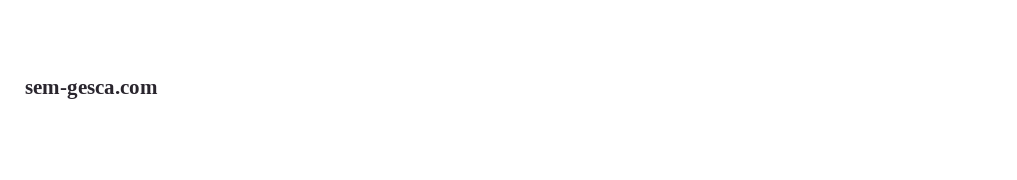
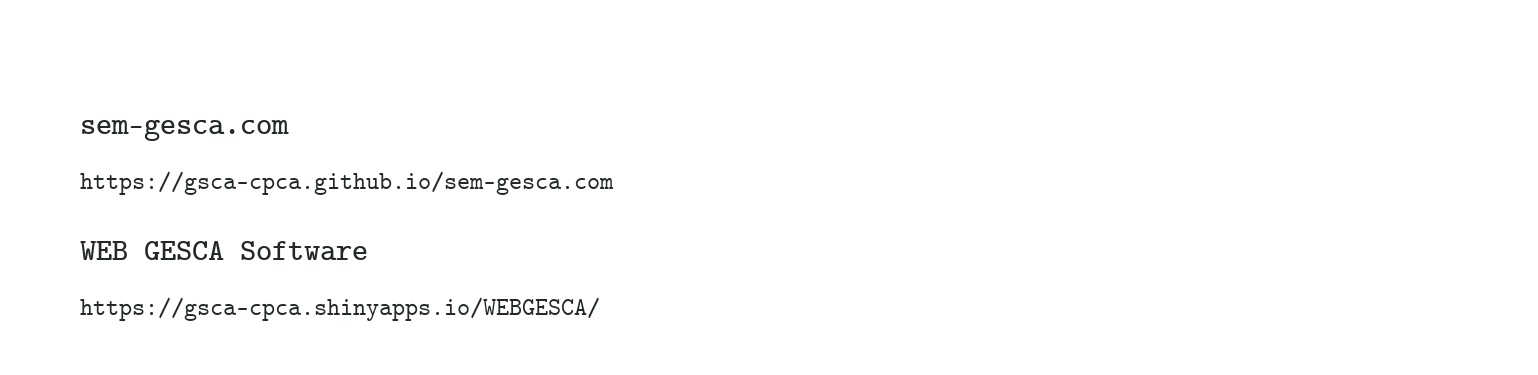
(158, 91) none -> [80,171,614,195] [80,241,368,261] [80,297,600,321] // https://gsca-cpca.github.io/sem-gesca.com // WEB GESCA Software // https://gsca-cpca.shinyapps.io/WEBGESCA/

